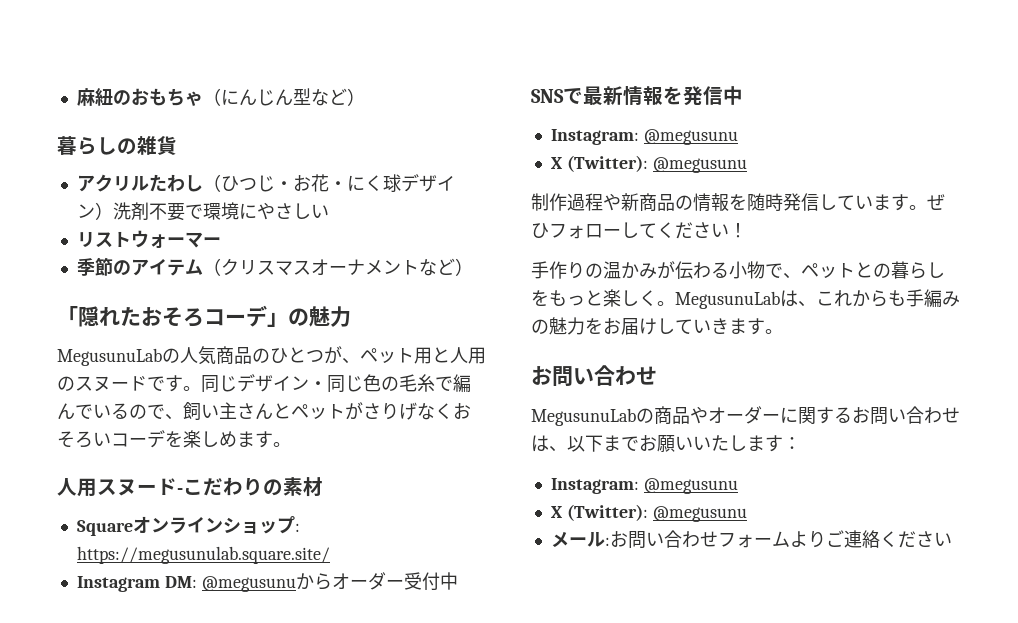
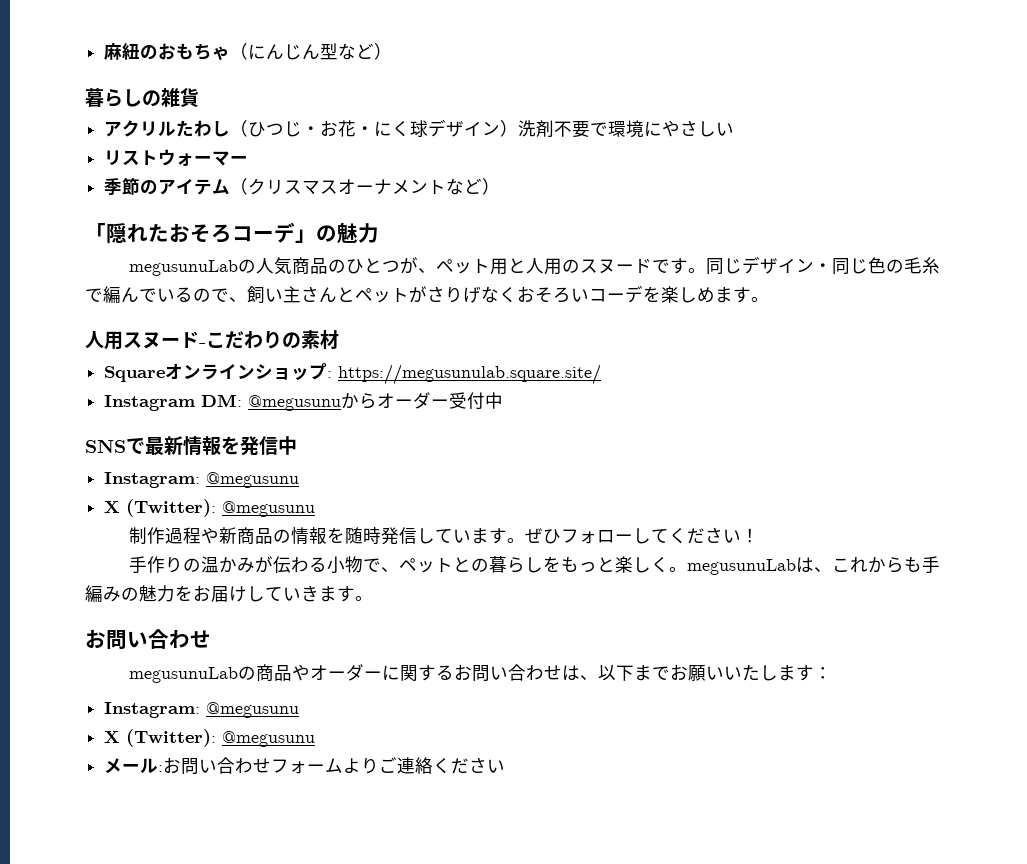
[57,348,162,366] MegusunuLab -> [129,260,239,276] megusunuLab
[675,291,780,309] MegusunuLab -> [687,559,797,575] megusunuLab
[531,408,636,426] MegusunuLab -> [129,667,239,683] megusunuLab

